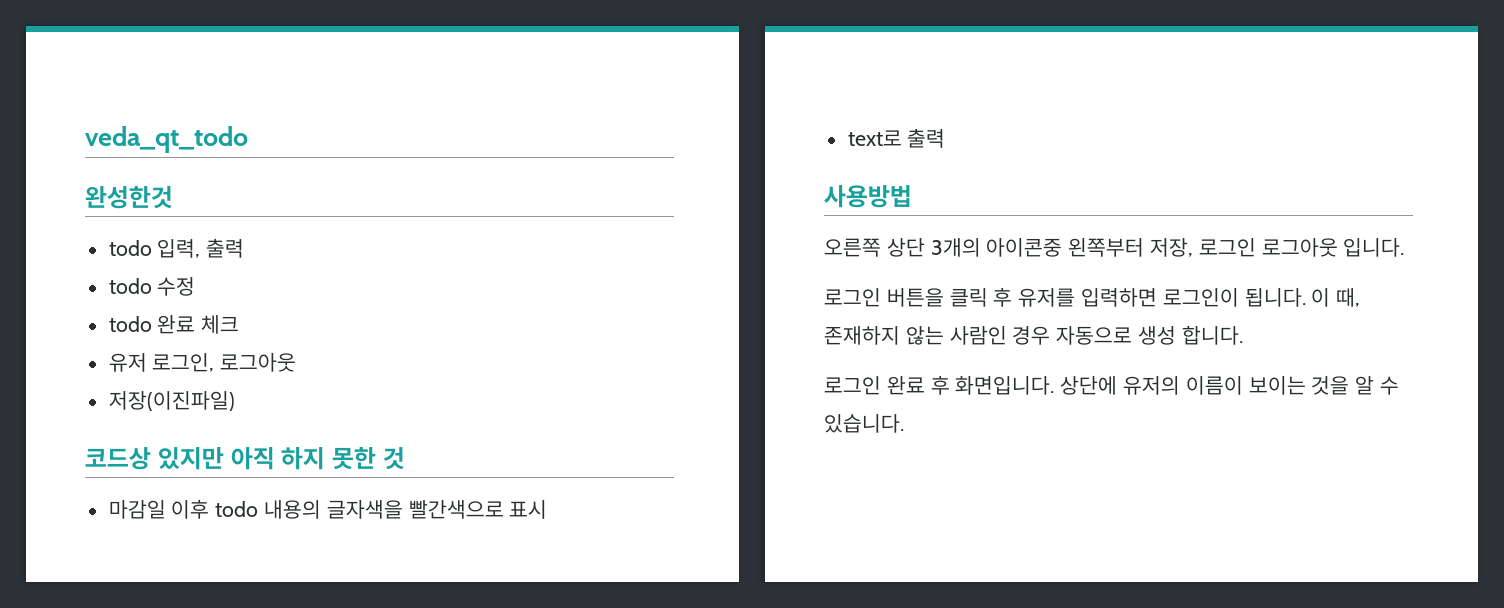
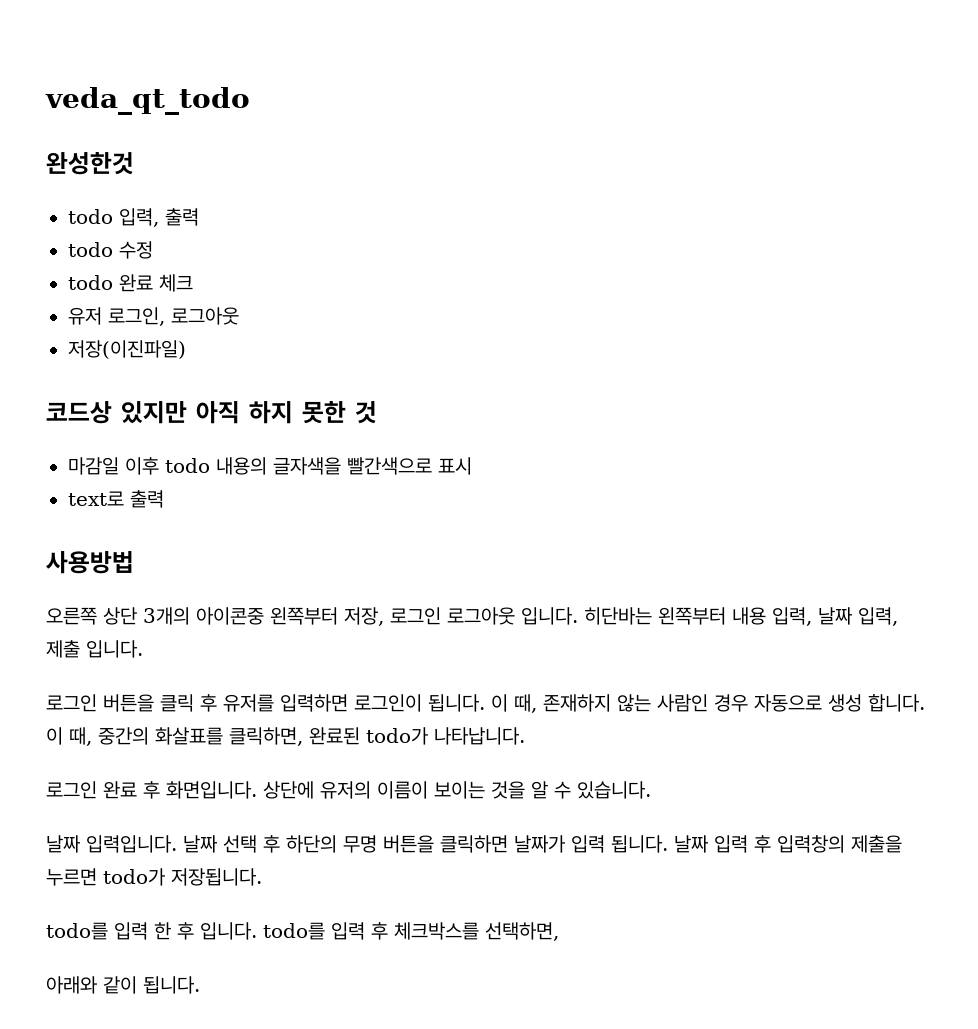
(1405, 247) none -> [584,607,898,626] [46,640,143,658] 히단바는 왼쪽부터 내용 입력, 날짜 입력, 제출 입니다.
(1243, 335) none -> [46,727,525,746] 이 때, 중간의 화살표를 클릭하면, 완료된 todo가 나타납니다.
(904, 423) none -> [46,835,902,853] [46,868,262,886] [46,922,559,941] [46,976,200,994] // 날짜 입력입니다. 날짜 선택 후 하단의 무명 버튼을 클릭하면 날짜가 입력 됩니다. 날짜 입력 후 입력창의 제출을 누르면 todo가 저장됩니다. // todo를 입력 한 후 입니다. todo를 입력 후 체크박스를 선택하면, // 아래와 같이 됩니다.

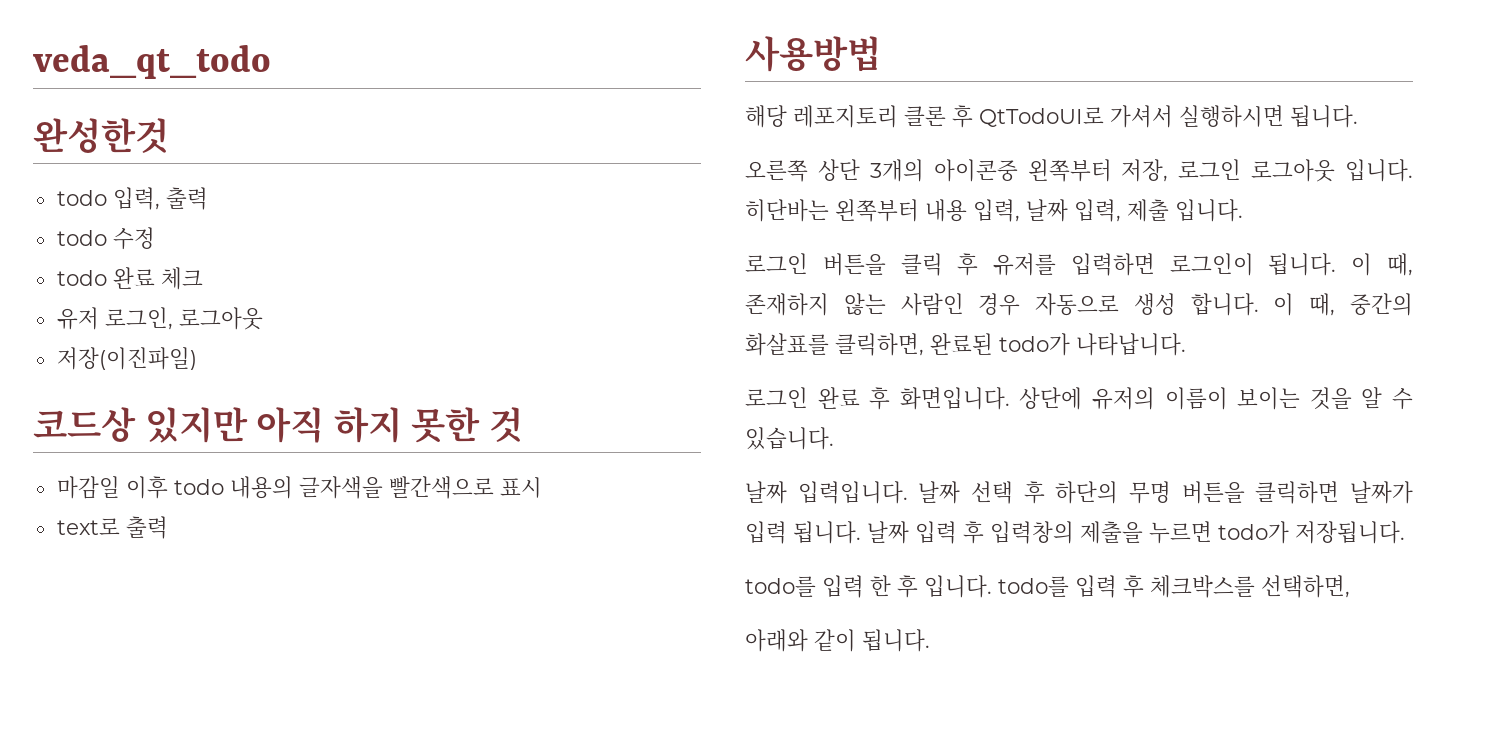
(134, 562) none -> [745,105,1358,128] // 해당 레포지토리 클론 후 QtTodoUI로 가셔서 실행하시면 됩니다.

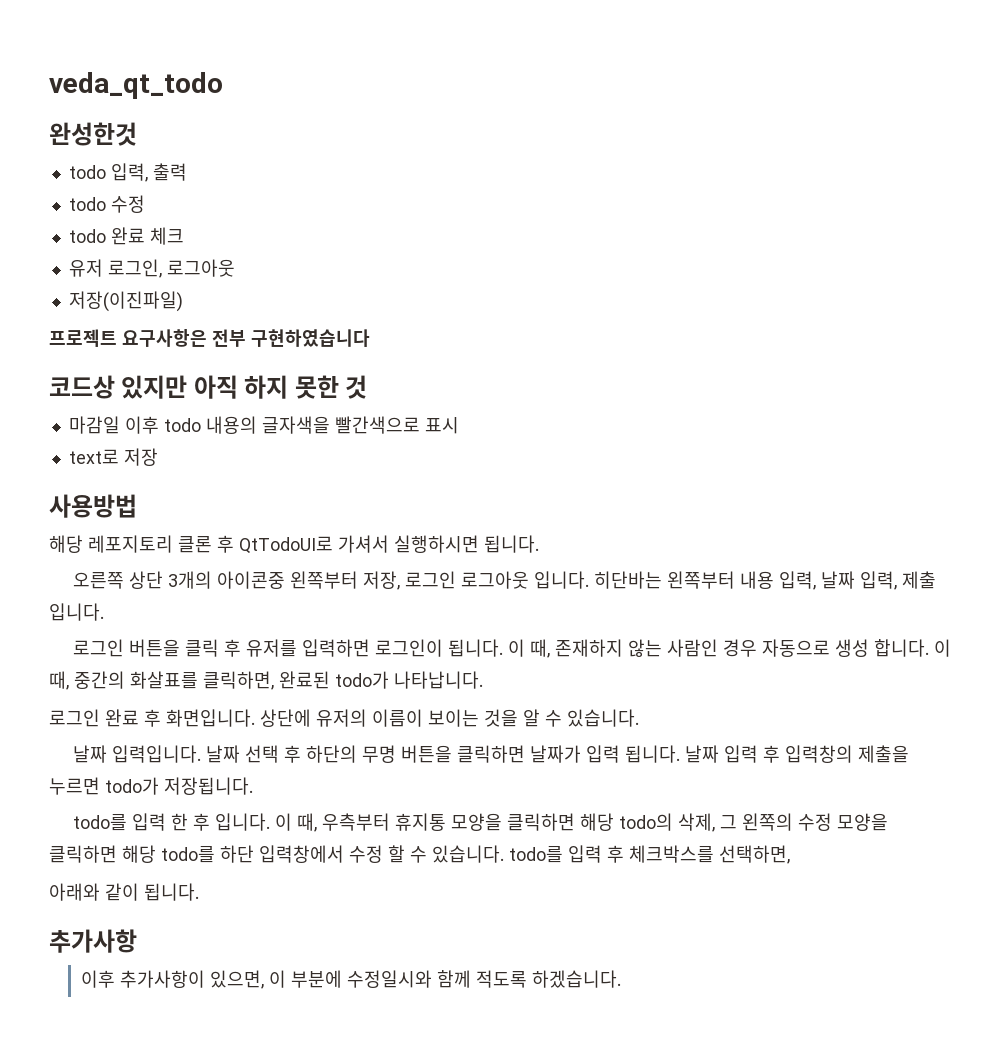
(197, 358) none -> [49,329,370,347] // 프로젝트 요구사항은 전부 구현하였습니다
[125,516,168,539] 출력 -> [123,448,158,466] 저장
(992, 586) none -> [274,813,888,832] [49,845,504,863] 이 때, 우측부터 휴지통 모양을 클릭하면 해당 todo의 삭제, 그 왼쪽의 수정 모양을 클릭하면 해당 todo를 하단 입력창에서 수정 할 수 있습니다.
(930, 640) none -> [49,929,137,953] [80,970,621,989] // 추가사항 // 이후 추가사항이 있으면, 이 부분에 수정일시와 함께 적도록 하겠습니다.

